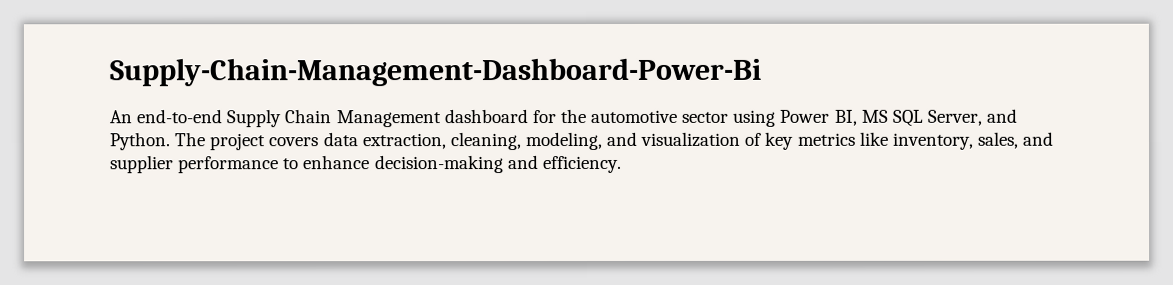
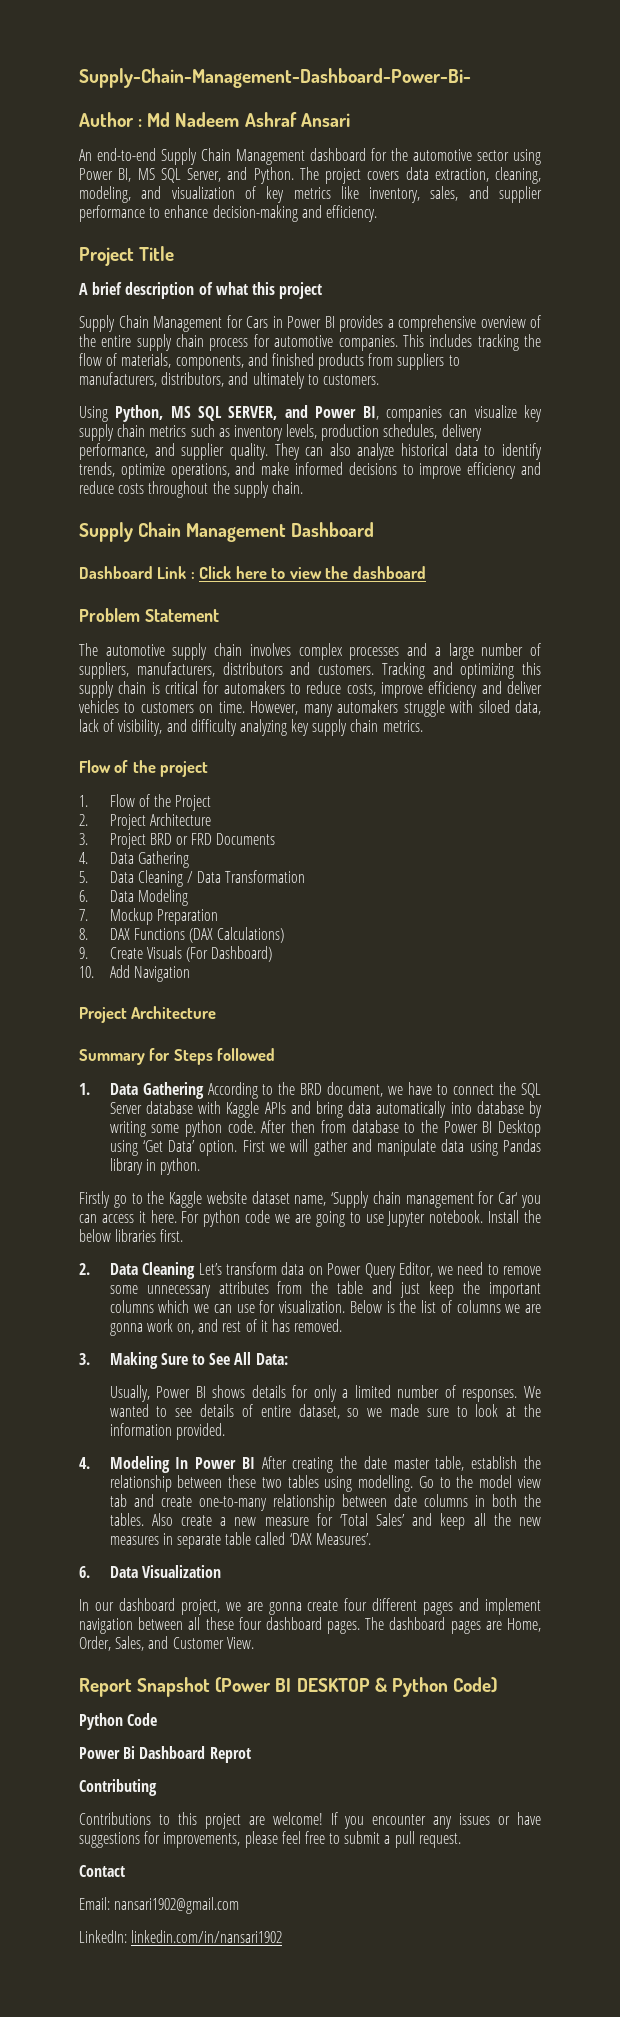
[109,57,761,87] Supply-Chain-Management-Dashboard-Power-Bi -> [79,68,471,88] [79,112,350,127] Supply-Chain-Management-Dashboard-Power-Bi- // Author : Md Nadeem Ashraf Ansari
(622, 164) none -> [79,246,175,266] [79,282,323,299] [79,315,541,332] [79,334,541,351] [79,353,460,370] [79,372,379,389] [79,405,542,422] [79,424,482,441] [79,443,542,460] [79,462,541,479] [79,481,303,498] [79,522,375,542] [79,566,426,579] [79,608,219,622] [79,643,542,660] [79,662,541,679] [79,681,542,698] [79,700,541,717] [79,719,423,736] [79,760,209,777] [79,794,212,811] [79,813,211,830] [79,833,276,849] [79,851,189,868] [79,870,306,887] [79,889,188,906] [79,908,218,925] [79,927,285,943] [79,946,273,962] [79,965,190,982] [79,1006,217,1023] [79,1048,276,1065] [79,1082,541,1099] [109,1101,542,1118] [109,1120,541,1137] [109,1139,541,1156] [109,1158,201,1175] [79,1191,541,1208] [79,1210,541,1227] [79,1229,184,1242] [79,1262,541,1279] [109,1281,541,1298] [109,1300,542,1313] [109,1319,343,1336] [79,1352,288,1369] [109,1385,541,1402] [109,1404,541,1419] [109,1423,225,1440] [79,1456,541,1473] [109,1475,541,1492] [109,1494,541,1511] [109,1513,541,1530] [109,1532,371,1549] [79,1565,221,1578] [79,1598,541,1615] [79,1617,541,1634] [79,1636,254,1651] [79,1677,497,1697] [79,1713,158,1730] [79,1746,251,1763] [79,1779,157,1796] [79,1812,541,1829] [79,1831,461,1848] [79,1865,125,1877] [79,1897,240,1914] [79,1930,283,1943] // Project Title // A brief description of what this project // Supply Chain Management for Cars in Power BI provides a comprehensive overview of the entire supply chain process for automotive companies. This includes tracking the flow of materials, components, and finished products from suppliers to manufacturers, distributors, and ultimately to customers. // Using Python, MS SQL SERVER, and Power BI, companies can visualize key supply chain metrics such as inventory levels, production schedules, delivery performance, and supplier quality. They can also analyze historical data to identify trends, optimize operations, and make informed decisions to improve efficiency and reduce costs throughout the supply chain. // Supply Chain Management Dashboard // Dashboard Link : Click here to view the dashboard // Problem Statement // The automotive supply chain involves complex processes and a large number of suppliers, manufacturers, distributors and customers. Tracking and optimizing this supply chain is critical for automakers to reduce costs, improve efficiency and deliver vehicles to customers on time. However, many automakers struggle with siloed data, lack of visibility, and difficulty analyzing key supply chain metrics. // Flow of the project // 1. Flow of the Project // 2. Project Architecture // 3. Project BRD or FRD Documents // 4. Data Gathering // 5. Data Cleaning / Data Transformation // 6. Data Modeling // 7. Mockup Preparation // 8. DAX Functions (DAX Calculations) // 9. Create Visuals (For Dashboard) // 10. Add Navigation // Project Architecture // Summary for Steps followed // 1. Data Gathering According to the BRD document, we have to connect the SQL Server database with Kaggle APIs and bring data automatically into database by writing some python code. After then from database to the Power BI Desktop using ‘Get Data’ option. First we will gather and manipulate data using Pandas library in python. // Firstly go to the Kaggle website dataset name, ‘Supply chain management for Car‘ you can access it here. For python code we are going to use Jupyter notebook. Install the below libraries first. // 2. Data Cleaning Let’s transform data on Power Query Editor, we need to remove some unnecessary attributes from the table and just keep the important columns which we can use for visualization. Below is the list of columns we are gonna work on, and rest of it has removed. // 3. Making Sure to See All Data: // Usually, Power BI shows details for only a limited number of responses. We wanted to see details of entire dataset, so we made sure to look at the information provided. // 4. Modeling In Power BI After creating the date master table, establish the relationship between these two tables using modelling. Go to the model view tab and create one-to-many relationship between date columns in both the tables. Also create a new measure for ‘Total Sales’ and keep all the new measures in separate table called ‘DAX Measures’. // 6. Data Visualization // In our dashboard project, we are gonna create four different pages and implement navigation between all these four dashboard pages. The dashboard pages are Home, Order, Sales, and Customer View. // Report Snapshot (Power BI DESKTOP & Python Code) // Python Code // Power Bi Dashboard Reprot // Contributing // Contributions to this project are welcome! If you encounter any issues or have suggestions for improvements, please feel free to submit a pull request. // Contact // Email: nansari1902@gmail.com // LinkedIn: linkedin.com/in/nansari1902

